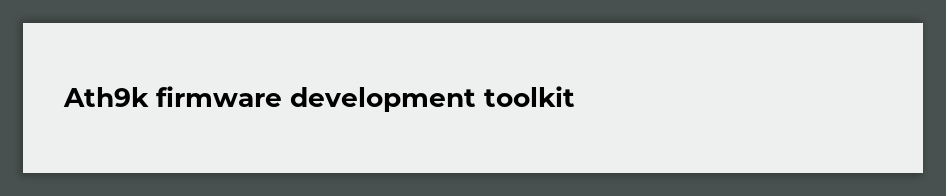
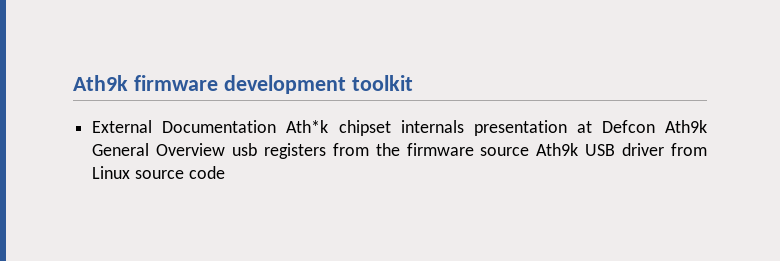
(575, 96) none -> [92,120,707,136] [92,143,707,159] [92,166,225,179] // External Documentation Ath*k chipset internals presentation at Defcon Ath9k General Overview usb registers from the firmware source Ath9k USB driver from Linux source code

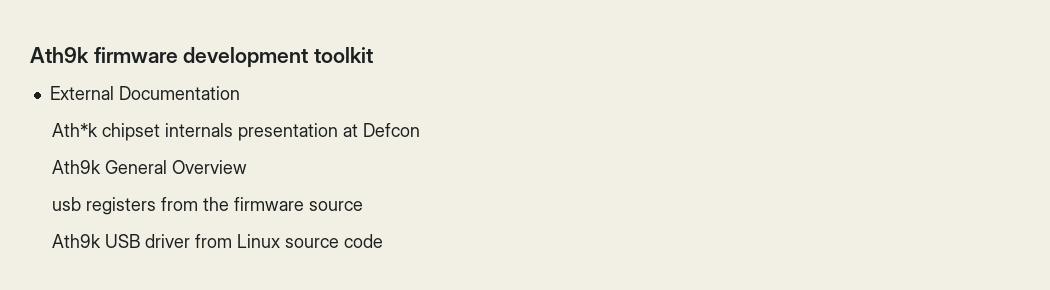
(277, 126) none -> (240, 93) //
(655, 126) none -> (420, 130) //
(226, 149) none -> (247, 167) //
(530, 151) none -> (363, 206) //

